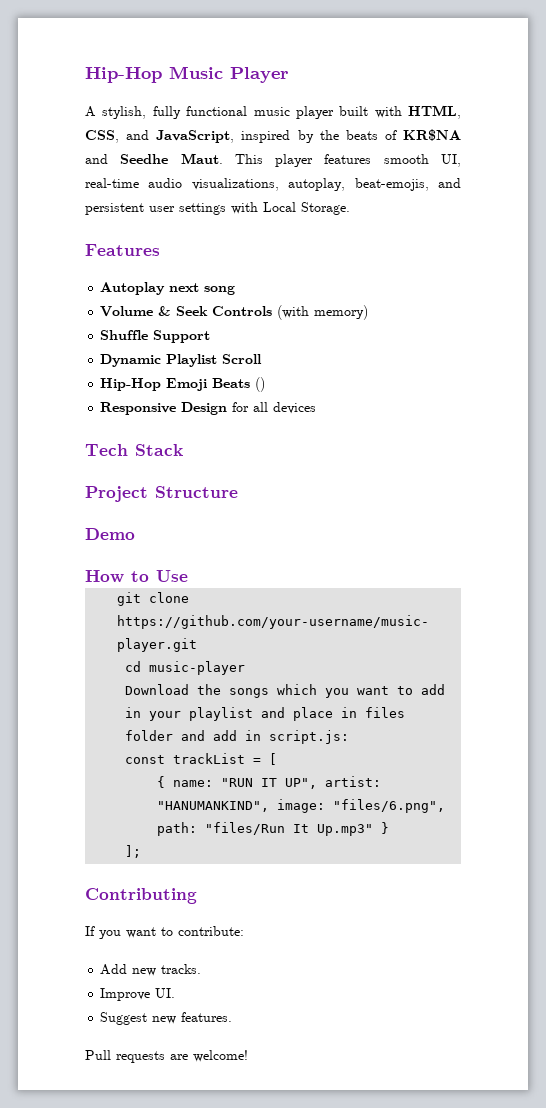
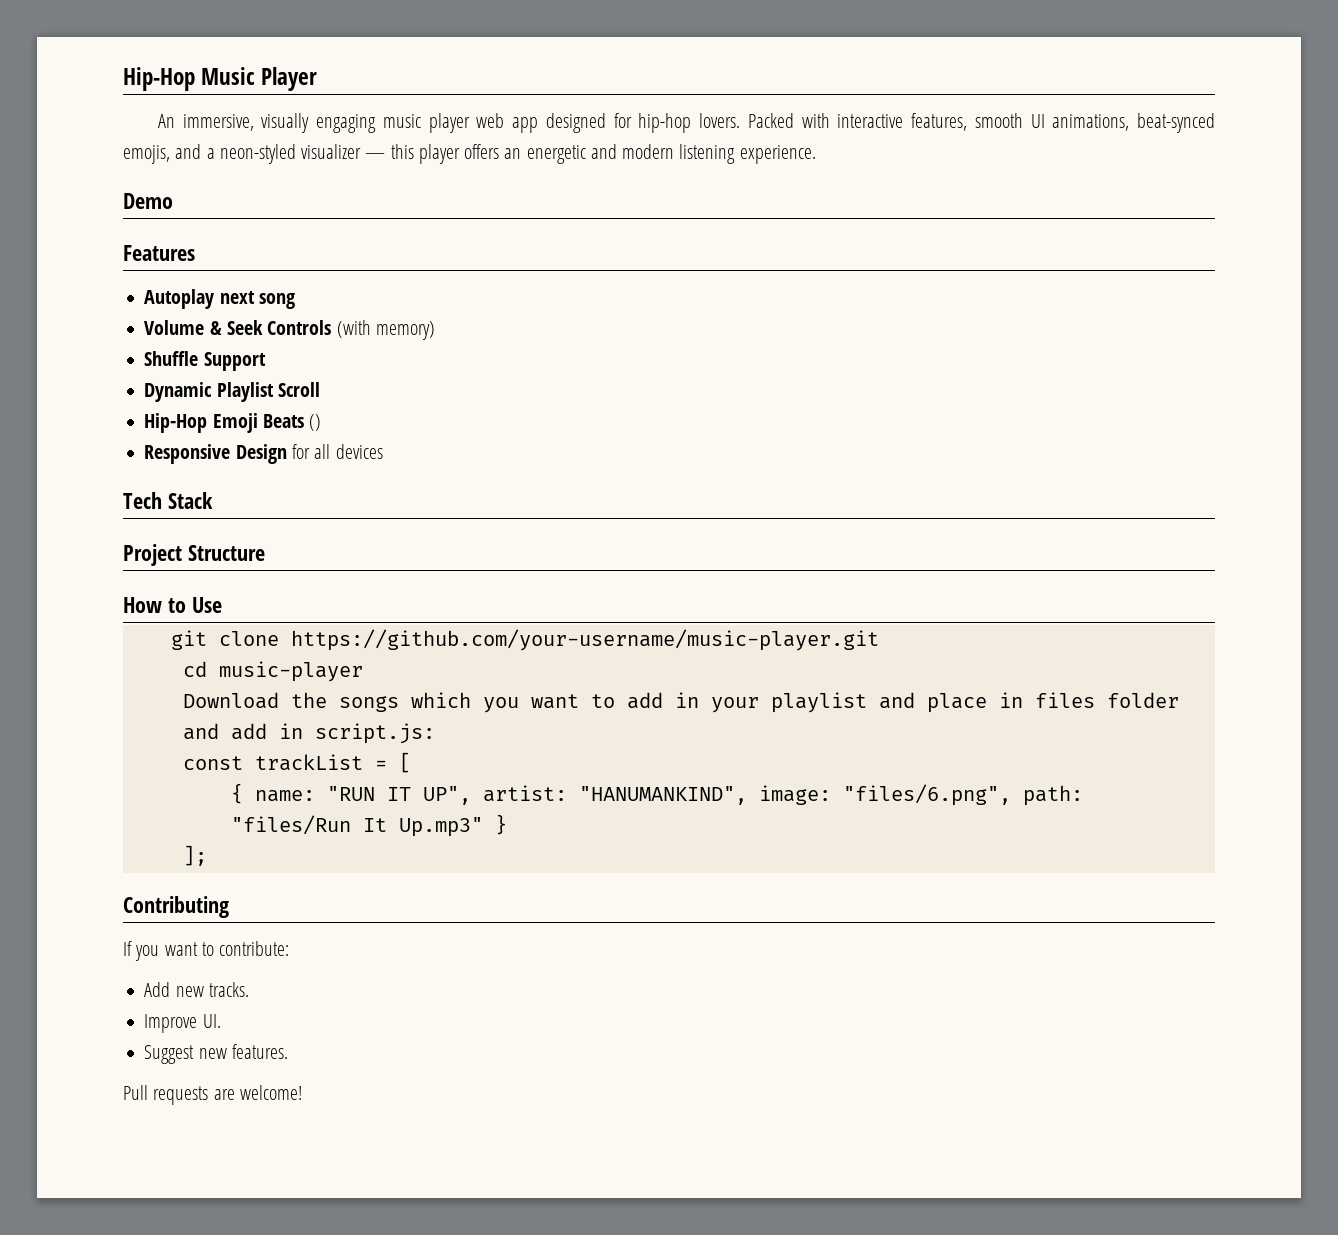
[85,105,461,119] [85,129,461,143] [85,153,461,167] [85,178,461,191] [85,202,350,215] A stylish, fully functional music player built with HTML, CSS, and JavaScript, inspired by the beats of KR$NA and Seedhe Maut. This player features smooth UI, real-time audio visualizations, autoplay, beat-emojis, and persistent user settings with Local Storage. -> [157,113,1215,133] [123,144,816,164] [123,193,173,209] An immersive, visually engaging music player web app designed for hip-hop lovers. Packed with interactive features, smooth UI animations, beat-synced emojis, and a neon-styled visualizer — this player offers an energetic and modern listening experience. // Demo
[85,528,135,540] // Demo -> (265, 553) none

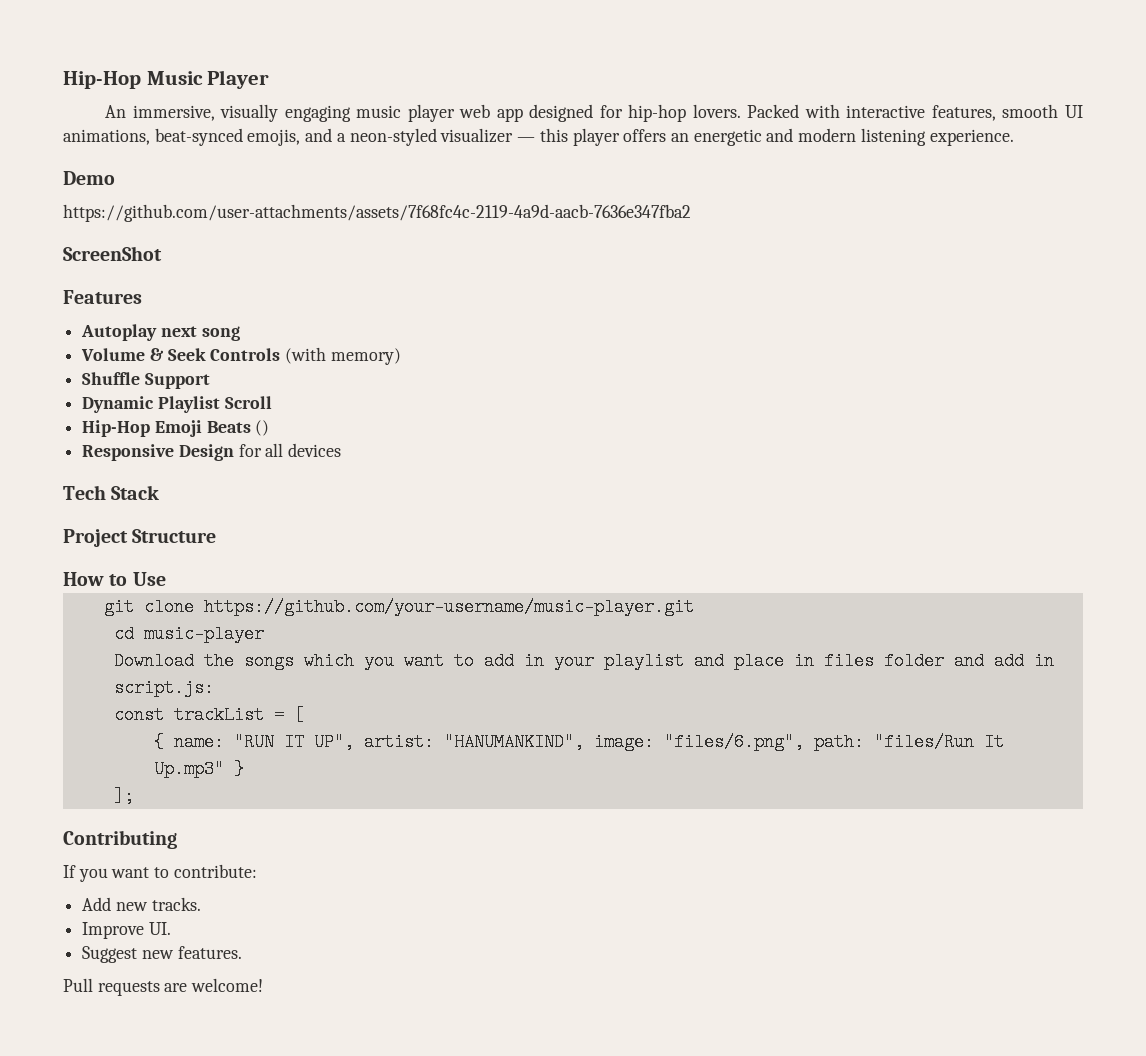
(173, 201) none -> [63,204,691,222] [63,246,162,261] // https://github.com/user-attachments/assets/7f68fc4c-2119-4a9d-aacb-7636e347fba2 // ScreenShot

